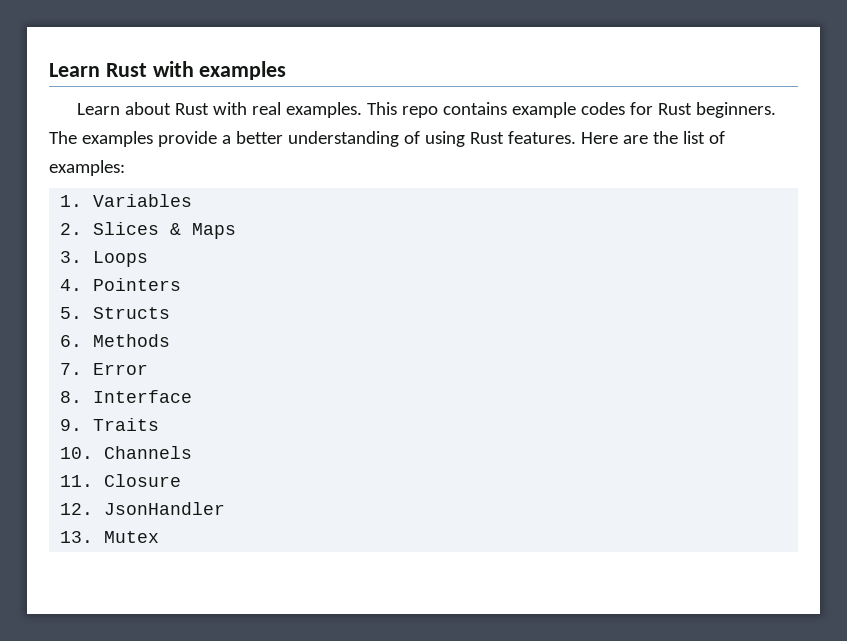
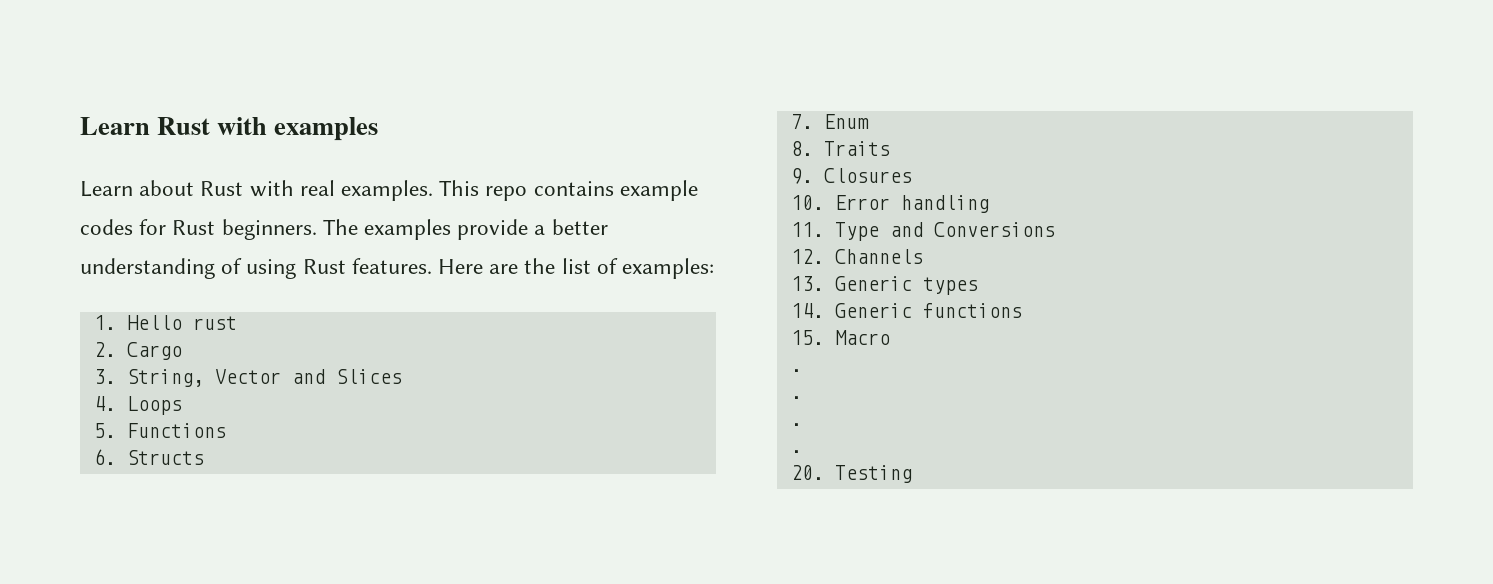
[93,194,193,207] Variables -> [126,315,237,330] Hello rust
[93,222,237,239] [60,251,149,267] [60,278,182,291] [60,307,83,319] Slices & Maps // 3. Loops // 4. Pointers // 5. -> [126,342,182,360] [93,369,402,387] [93,396,182,415] [93,423,226,438] [93,449,116,465] Cargo // 3. String, Vector and Slices // 4. Loops // 5. Functions // 6.
[60,334,171,347] // 6. Methods -> (204, 457) none
[93,363,149,375] Error -> [823,114,869,129] Enum
[93,390,193,403] Interface -> [823,141,890,156] Traits
[93,418,160,431] Traits -> [823,168,912,183] Closures
[104,446,193,459] [60,474,182,487] [60,502,226,515] [60,531,160,543] Channels // 11. Closure // 12. JsonHandler // 13. Mutex -> [834,195,989,213] [790,222,1055,241] [790,249,923,264] [790,276,978,295] [790,303,1022,318] [790,330,890,345] [790,369,802,372] [790,396,802,399] [790,423,802,426] [790,450,802,453] [790,465,912,483] Error handling // 11. Type and Conversions // 12. Channels // 13. Generic types // 14. Generic functions // 15. Macro // . // . // . // . // 20. Testing

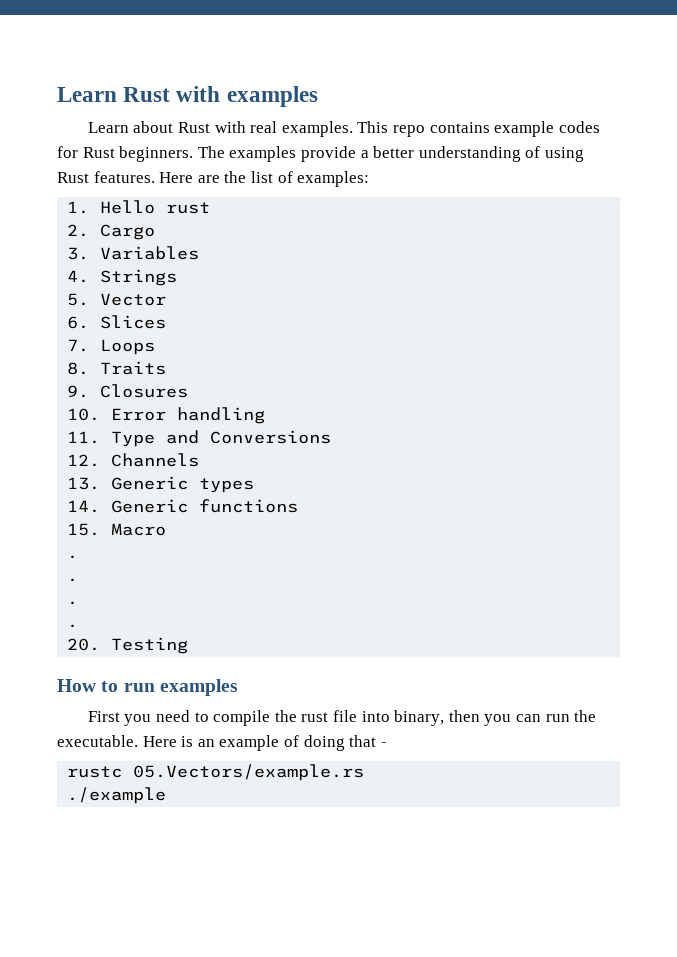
[126,369,204,387] String, -> [100,246,200,260] [67,269,178,286] [67,293,90,306] Variables // 4. Strings // 5.
[291,369,325,384] and -> [67,316,90,329] // 6.
[93,396,116,411] 4. -> [67,339,90,352] 7.
[93,423,226,438] [93,449,204,465] [790,114,869,129] // 5. Functions // 6. Structs // 7. Enum -> (156, 347) none
(912, 474) none -> [57,679,238,696] [87,710,597,726] [57,735,387,751] [67,764,365,781] [67,787,167,804] // How to run examples // First you need to compile the rust file into binary, then you can run the executable. Here is an example of doing that - // rustc 05.Vectors/example.rs // ./example

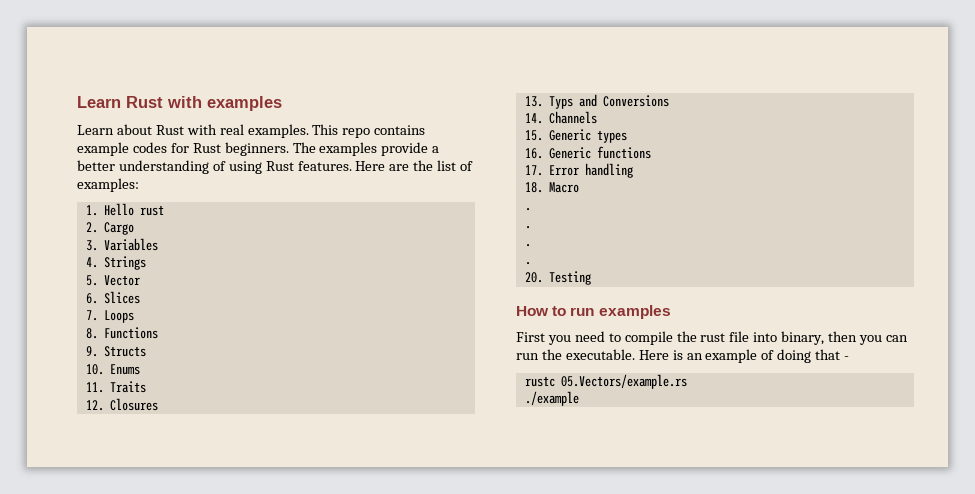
(90, 368) none -> [103,327,158,339] [85,346,146,357] [85,364,140,375] [85,382,104,393] Functions // 9. Structs // 10. Enums // 11.
[67,385,90,398] 9. -> [85,400,104,411] 12.
[67,407,266,424] [67,430,332,447] [67,453,200,467] [67,476,255,493] [67,499,299,513] [67,523,101,536] 10. Error handling // 11. Type and Conversions // 12. Channels // 13. Generic types // 14. Generic functions // 15. -> [524,94,669,109] [524,111,597,124] [524,129,627,143] [524,146,651,159] [524,163,633,178] [524,182,543,193] 13. Typs and Conversions // 14. Channels // 15. Generic types // 16. Generic functions // 17. Error handling // 18.

